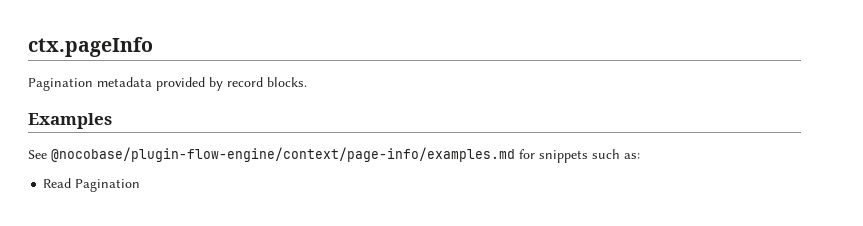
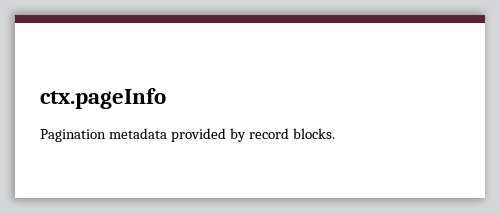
[28,113,112,129] [28,147,640,163] [43,178,141,192] // Examples // See @nocobase/plugin-flow-engine/context/page-info/examples.md for snippets such as: // Read Pagination -> (335, 133) none

